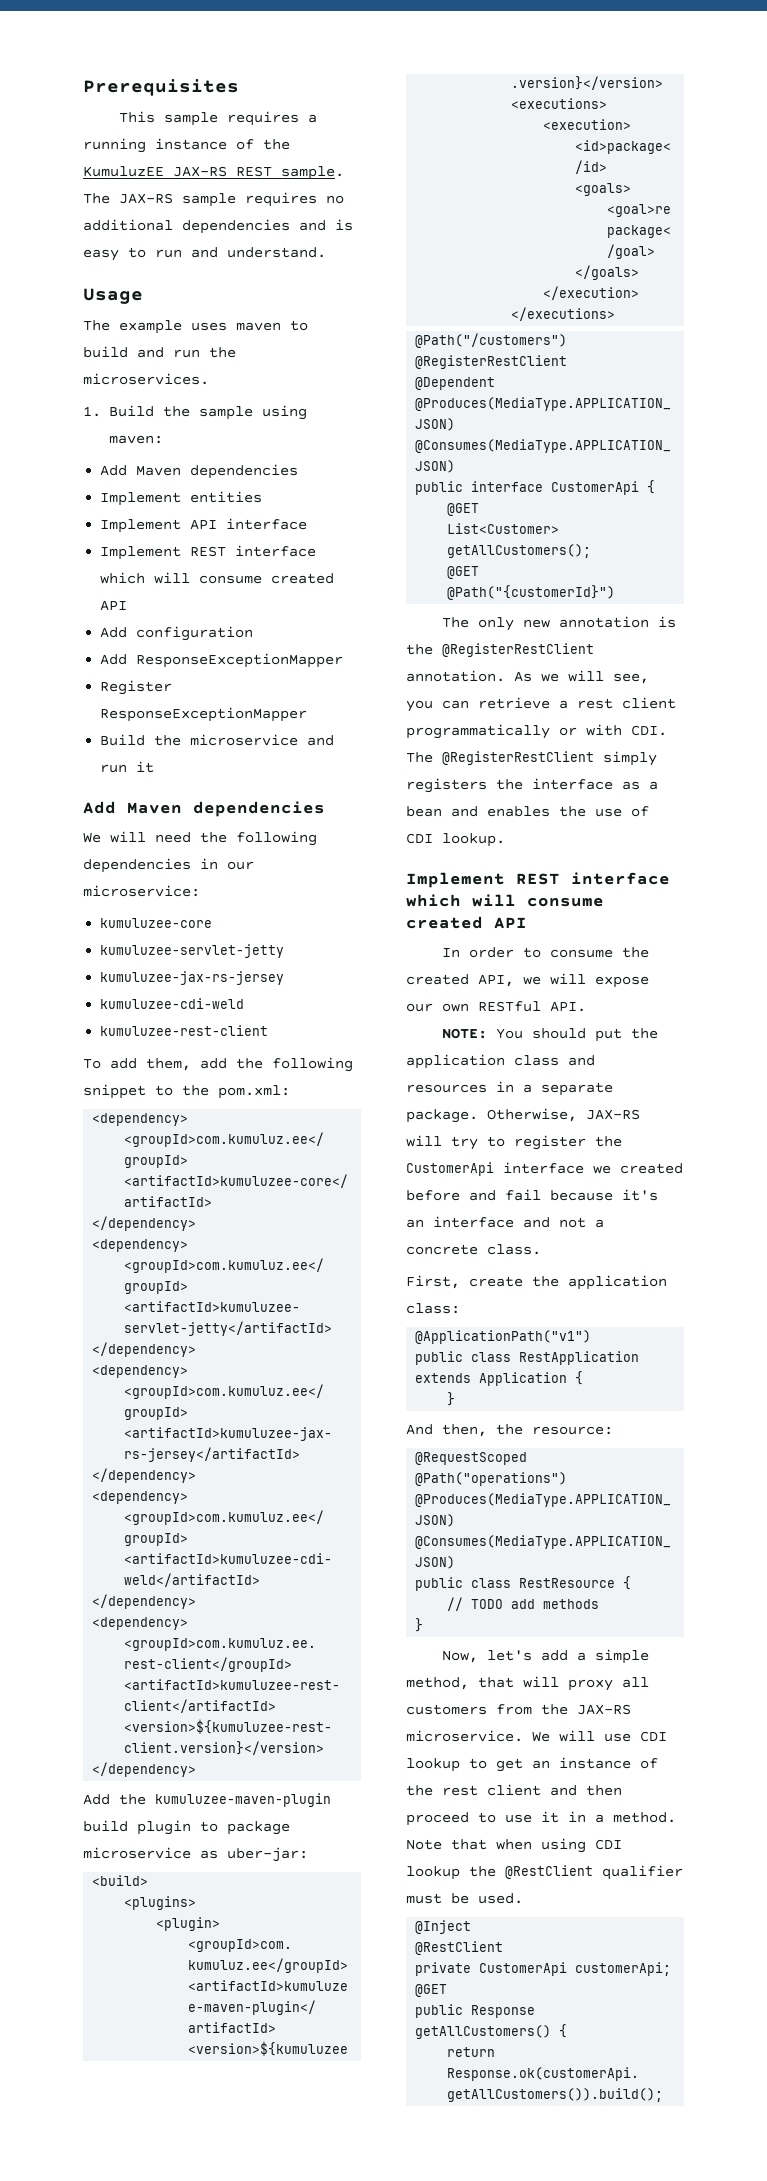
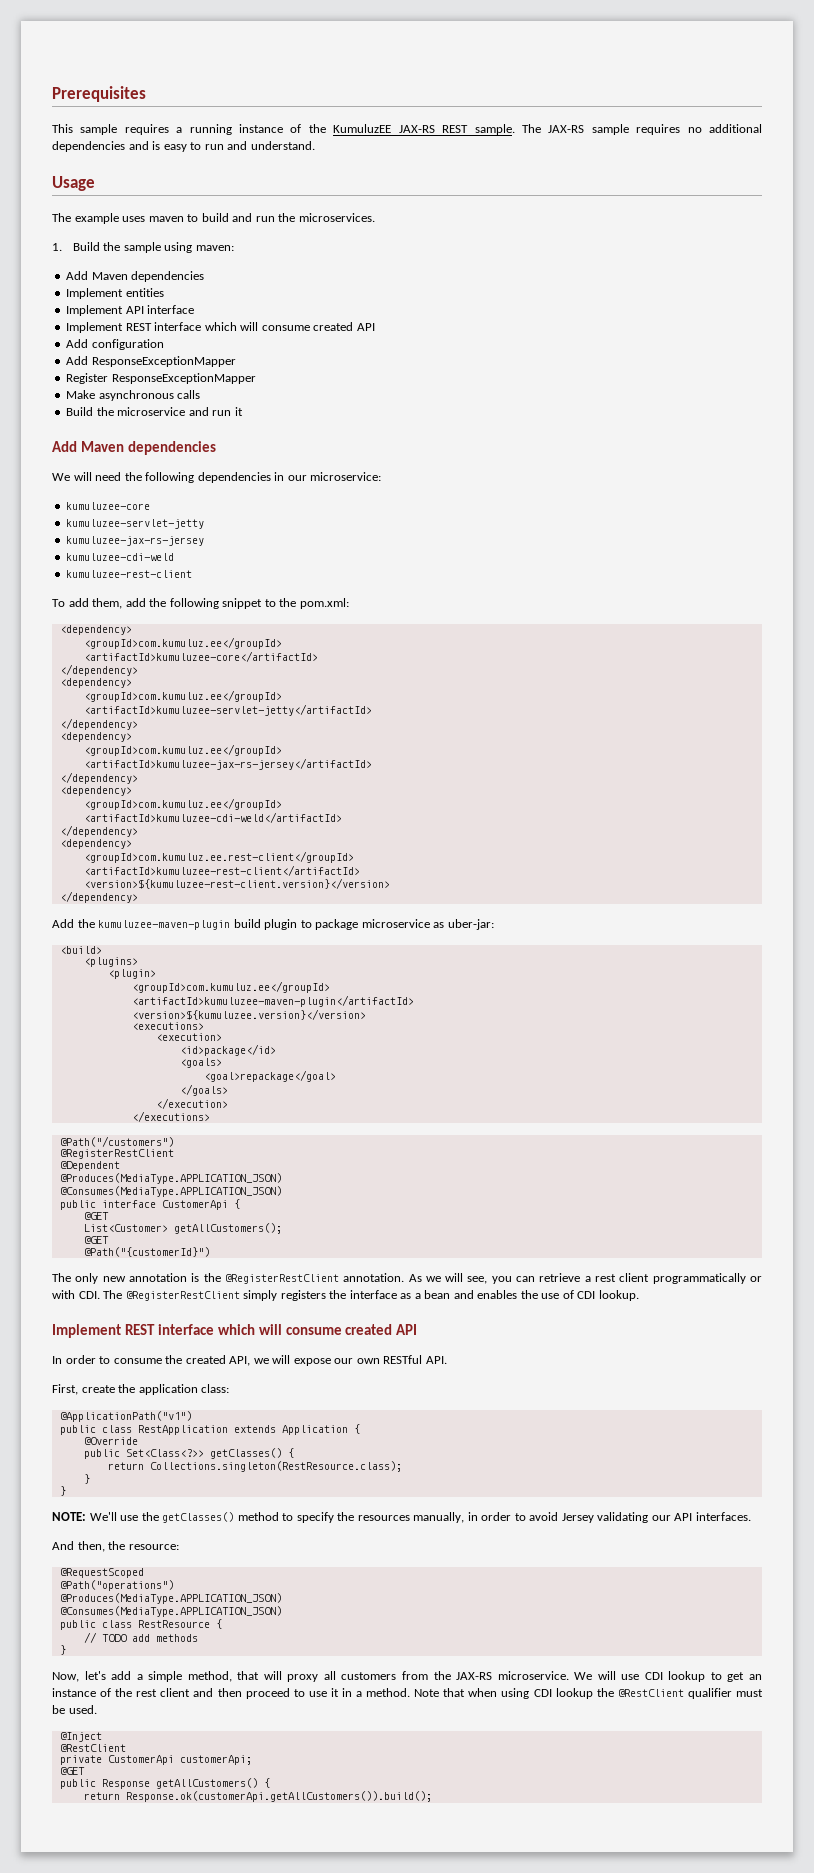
(308, 714) none -> [66,390,201,401] // Make asynchronous calls
[441,1028,658,1042] [406,1054,595,1069] [406,1081,613,1096] [406,1108,640,1123] [406,1135,622,1150] [406,1162,683,1176] [406,1189,658,1201] [406,1216,604,1228] [406,1244,541,1255] // NOTE: You should put the application class and resources in a separate package. Otherwise, JAX-RS will try to register the CustomerApi interface we created before and fail because it's an interface and not a concrete class. -> (447, 1360) none
[447,1392,456,1406] } -> [83,1437,138,1445] [83,1448,294,1459] [107,1461,402,1472] [83,1474,90,1484] [59,1486,66,1496] [52,1512,751,1523] @Override // public Set<Class<?>> getClasses() { // return Collections.singleton(RestResource.class); // } // } // NOTE: We'll use the getClasses() method to specify the resources manually, in order to avoid Jersey validating our API interfaces.

